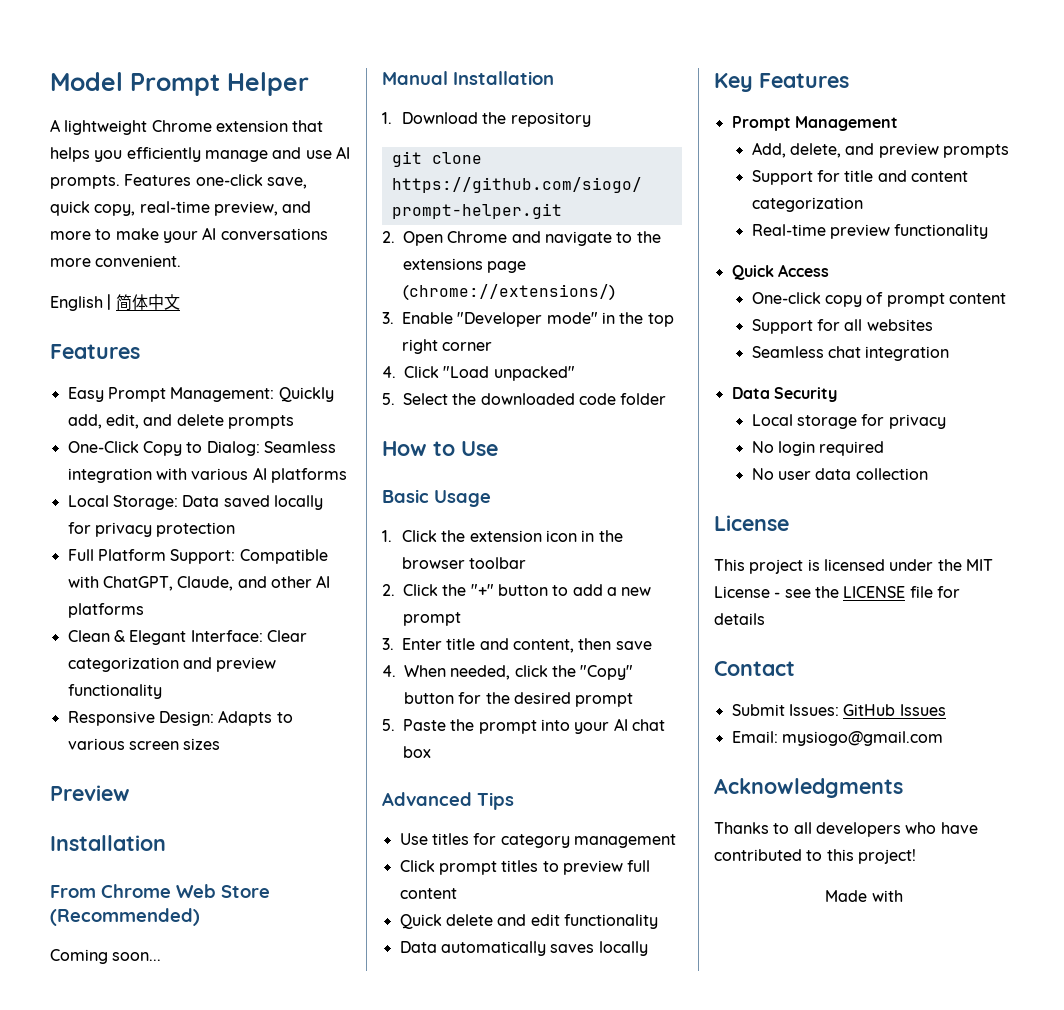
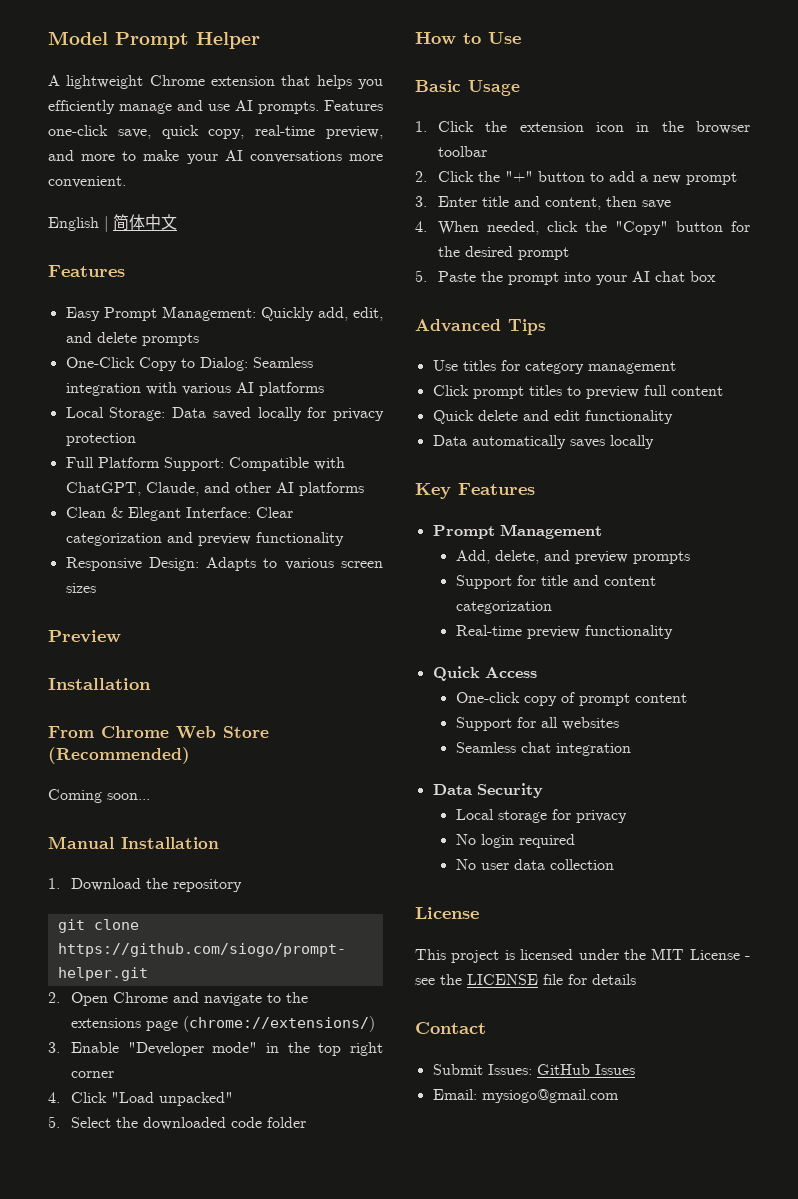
[714,778,903,798] [714,822,978,837] [714,849,916,864] [825,890,903,902] // Acknowledgments // Thanks to all developers who have contributed to this project! // Made with -> (619, 1096) none

